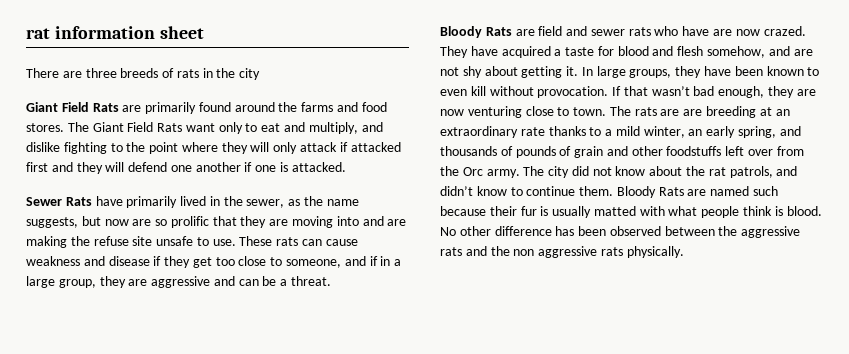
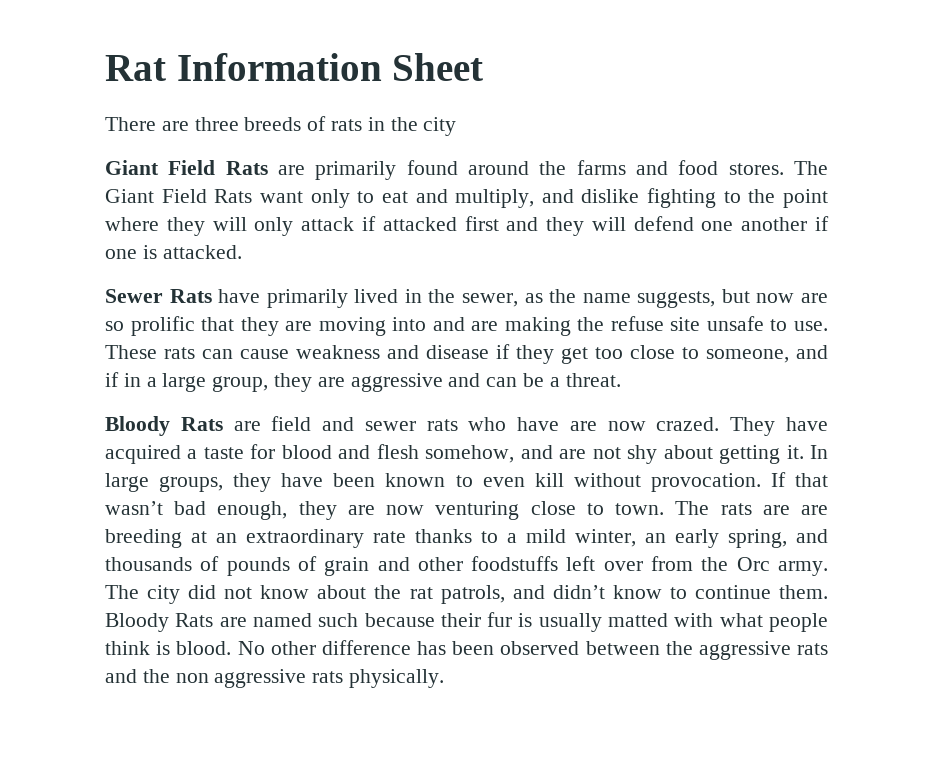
[26,26,204,39] rat information sheet -> [105,53,484,81] Rat Information Sheet

